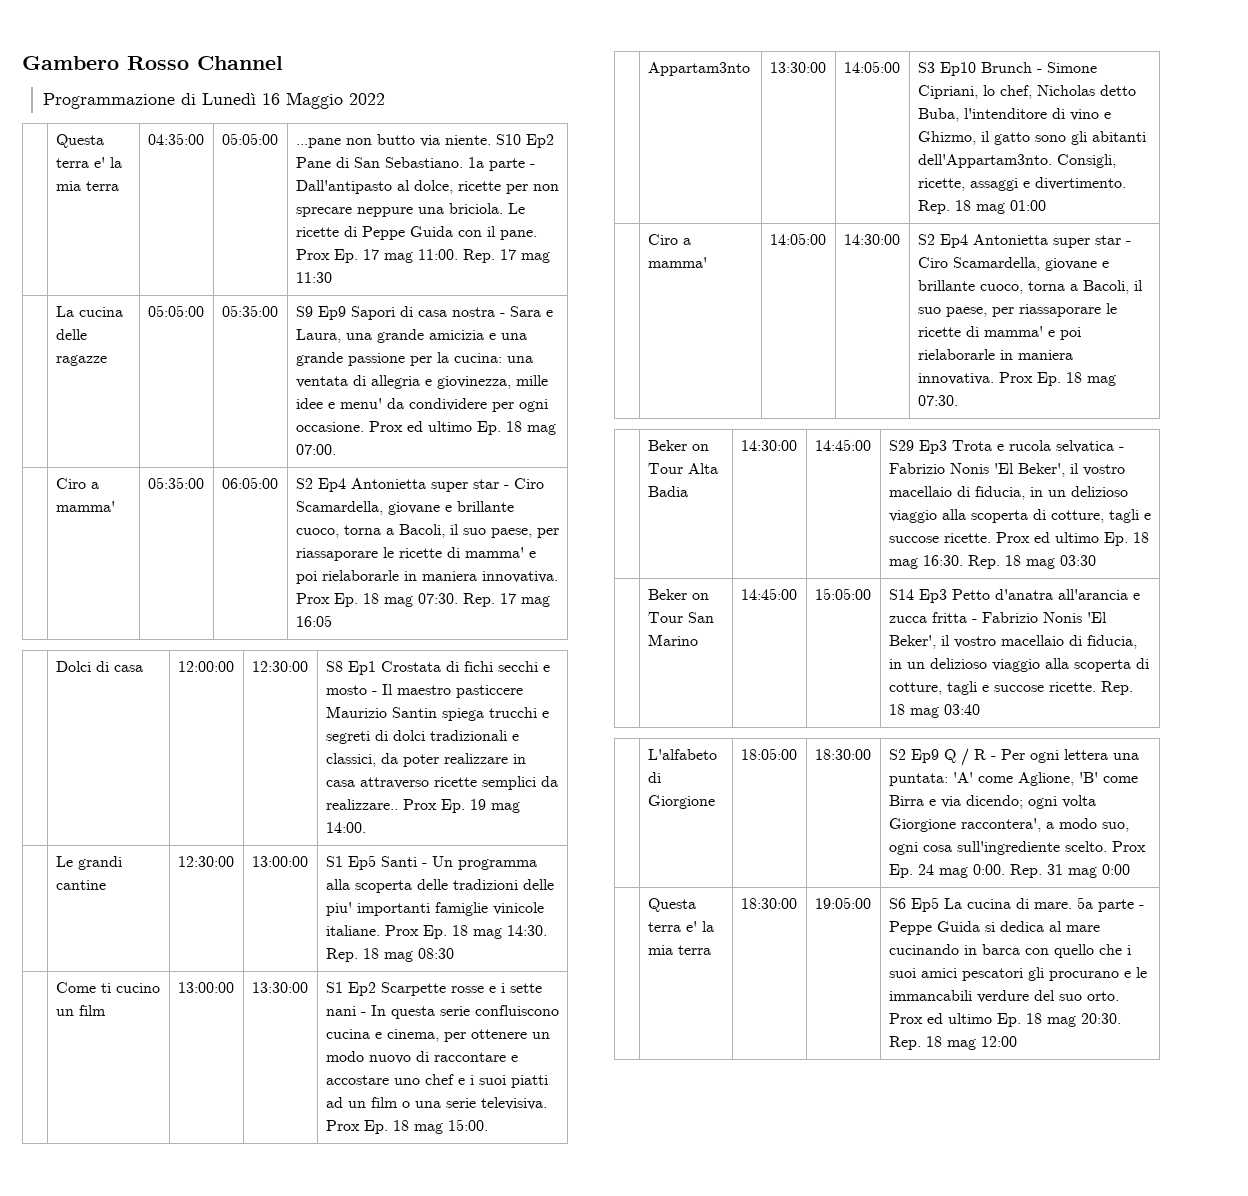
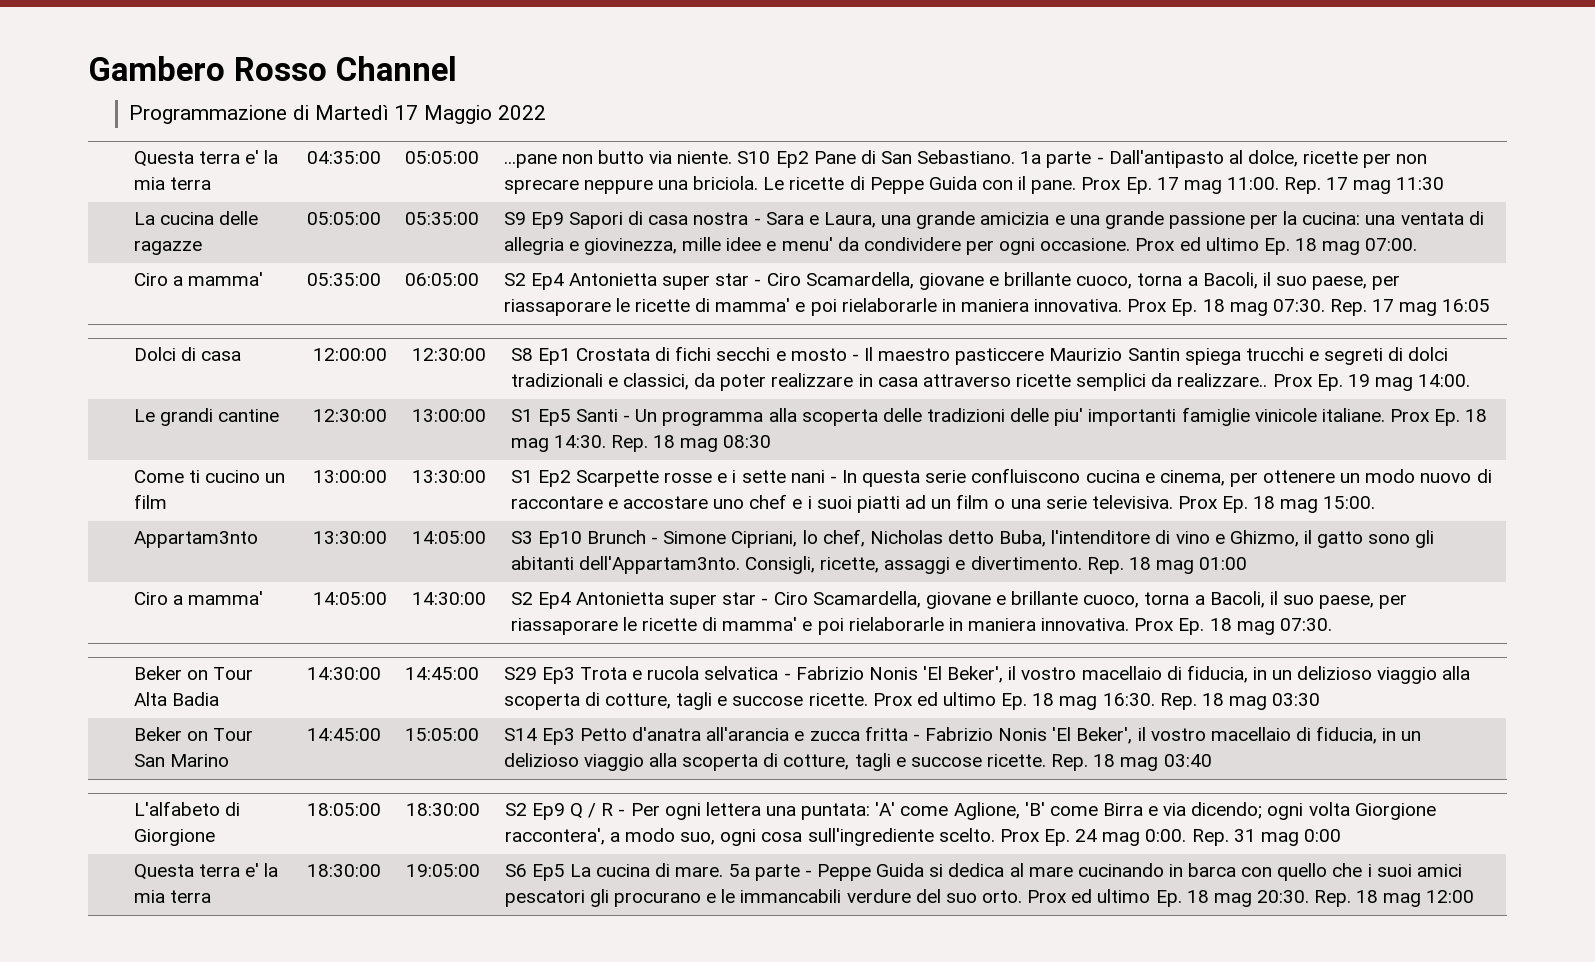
[201,93,280,105] Lunedì 16 -> [314,105,419,120] Martedì 17

